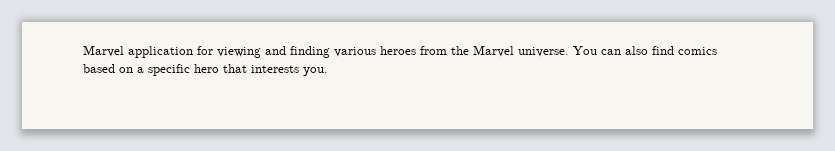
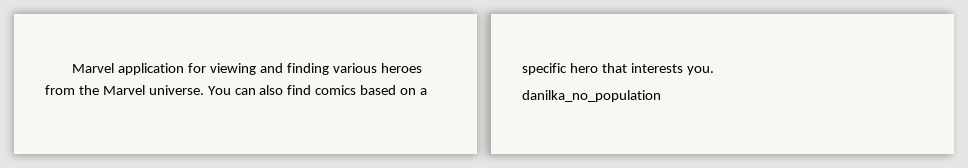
(328, 71) none -> [522,90,661,102] // danilka_no_population

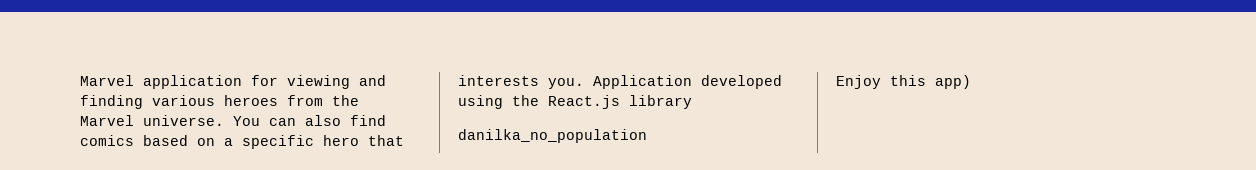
[522,90,661,102] // danilka_no_population -> [593,75,782,89] [458,95,692,109] [458,129,647,143] [836,75,971,89] Application developed using the React.js library // danilka_no_population // Enjoy this app)

